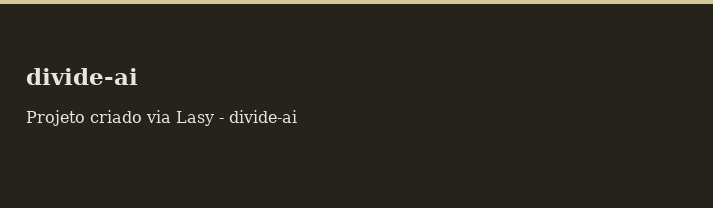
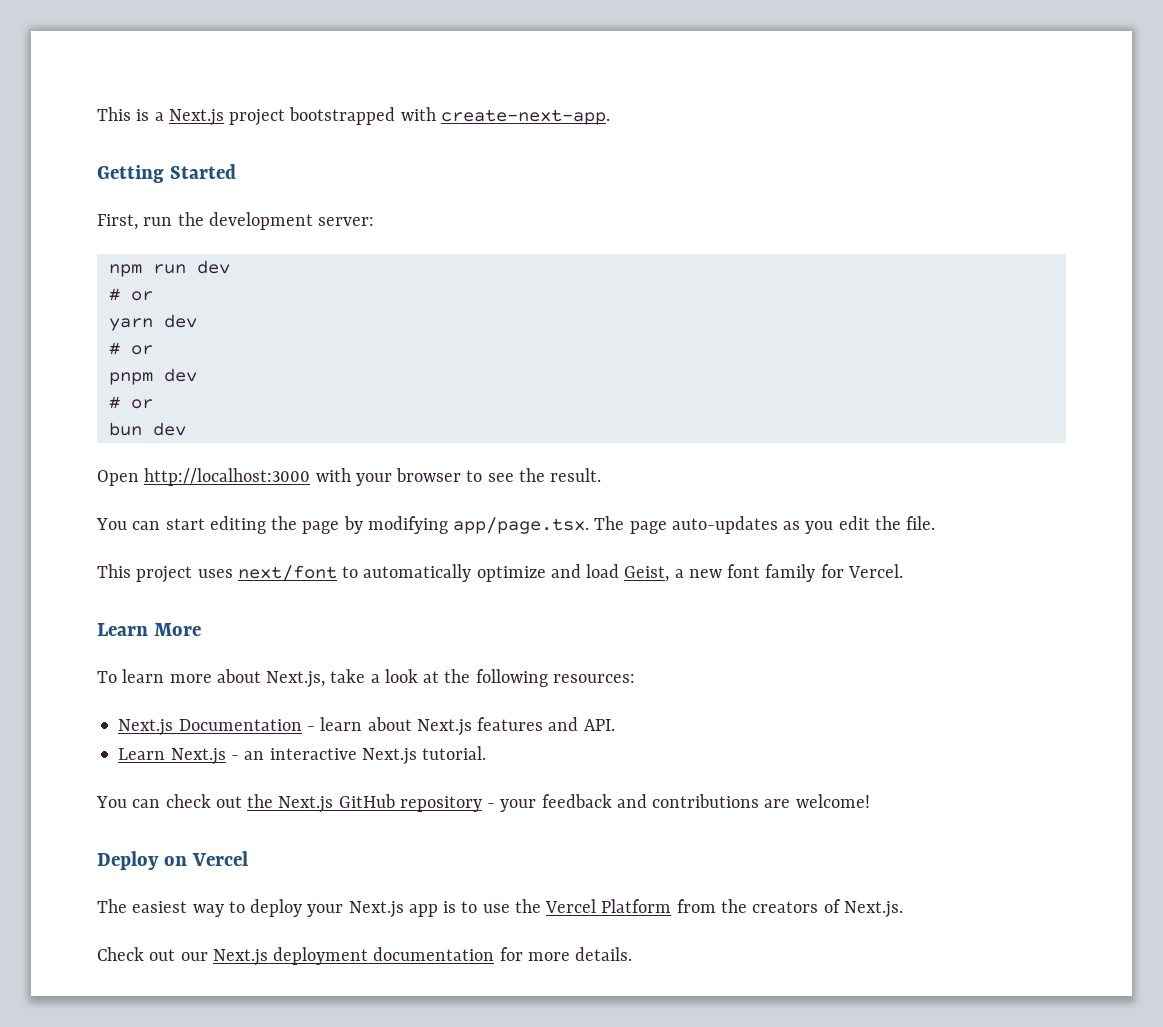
[26,68,138,85] [26,110,297,126] divide-ai // Projeto criado via Lasy - divide-ai -> [97,107,610,126] [97,164,236,183] [97,212,375,230] [108,260,230,277] [108,288,153,301] [108,314,197,331] [108,342,153,355] [108,368,197,385] [108,396,153,409] [108,422,186,436] [97,468,602,486] [96,516,936,534] [97,564,903,583] [97,623,201,636] [97,669,635,688] [118,717,615,736] [118,746,487,765] [96,794,870,813] [97,851,248,870] [97,899,903,918] [97,947,633,966] This is a Next.js project bootstrapped with create-next-app. // Getting Started // First, run the development server: // npm run dev // # or // yarn dev // # or // pnpm dev // # or // bun dev // Open http://localhost:3000 with your browser to see the result. // You can start editing the page by modifying app/page.tsx. The page auto-updates as you edit the file. // This project uses next/font to automatically optimize and load Geist, a new font family for Vercel. // Learn More // To learn more about Next.js, take a look at the following resources: // Next.js Documentation - learn about Next.js features and API. // Learn Next.js - an interactive Next.js tutorial. // You can check out the Next.js GitHub repository - your feedback and contributions are welcome! // Deploy on Vercel // The easiest way to deploy your Next.js app is to use the Vercel Platform from the creators of Next.js. // Check out our Next.js deployment documentation for more details.

